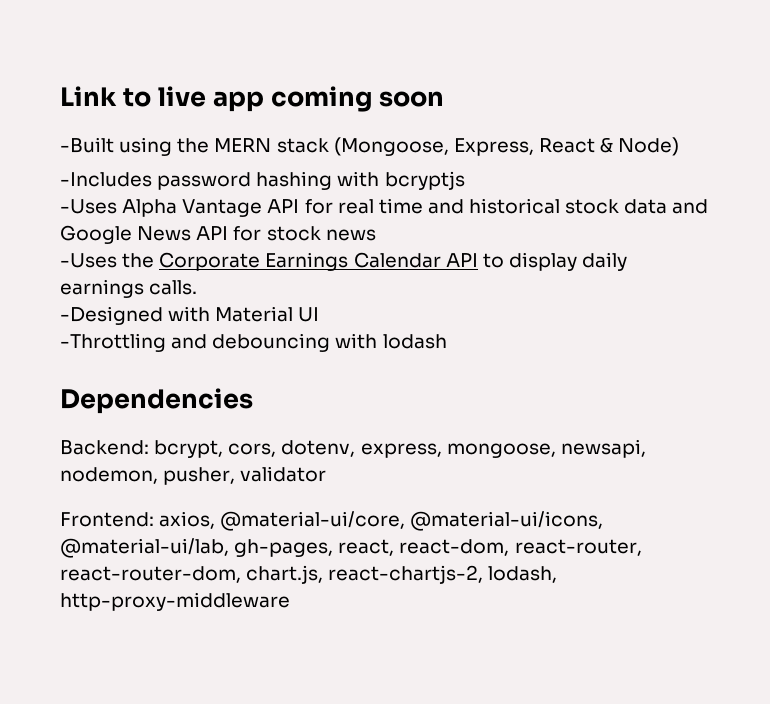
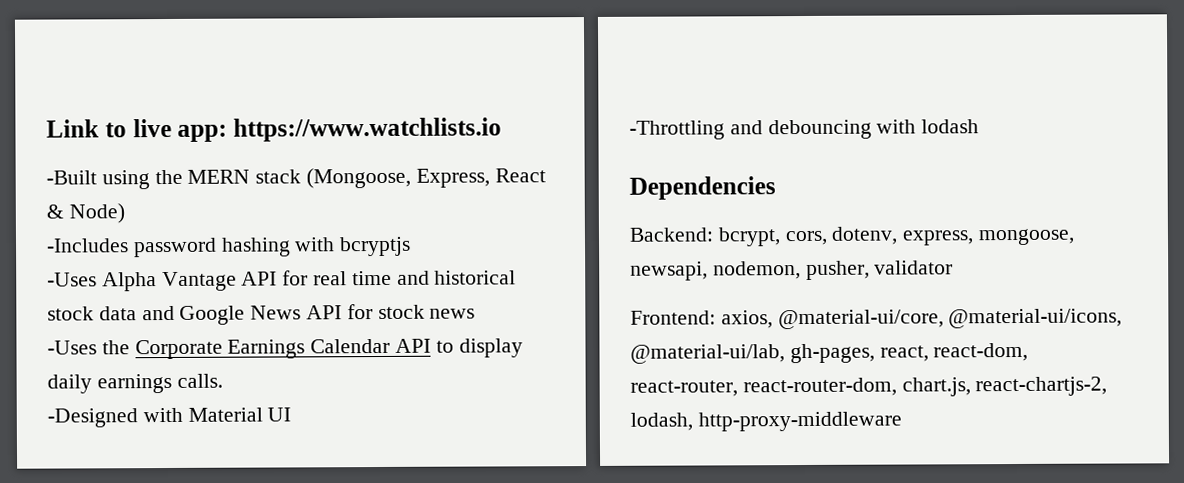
[212,86,445,112] app coming soon -> [177,117,502,142] app: https://www.watchlists.io

